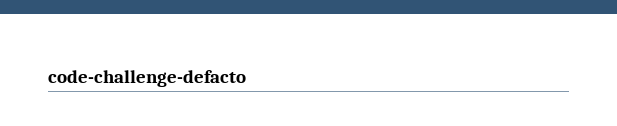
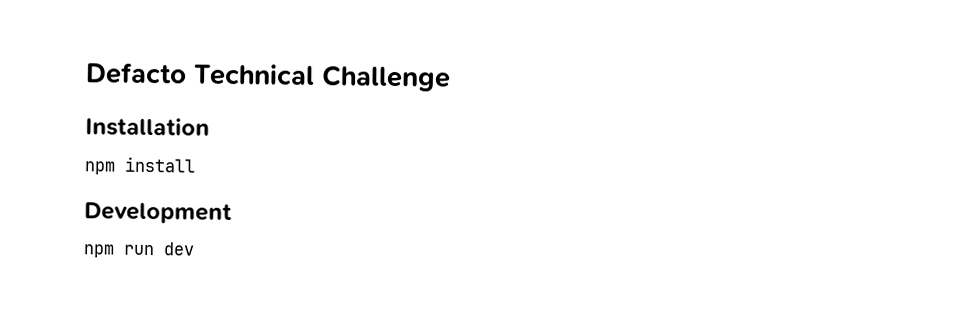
[48,70,246,87] code-challenge-defacto -> [85,62,451,92] [85,117,210,137] [84,156,196,175] [84,202,232,225] [83,242,195,258] Defacto Technical Challenge // Installation // npm install // Development // npm run dev

